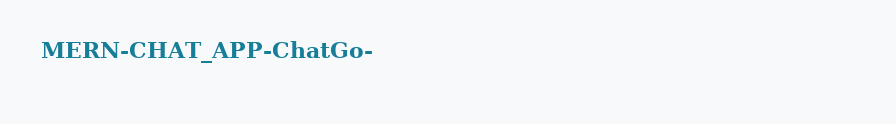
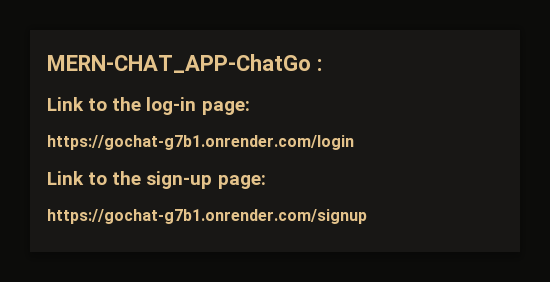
[41,41,373,63] MERN-CHAT_APP-ChatGo- -> [47,54,322,73] [47,97,250,115] [47,135,354,150] [47,171,266,189] [47,209,367,224] MERN-CHAT_APP-ChatGo : // Link to the log-in page: // https://gochat-g7b1.onrender.com/login // Link to the sign-up page: // https://gochat-g7b1.onrender.com/signup

